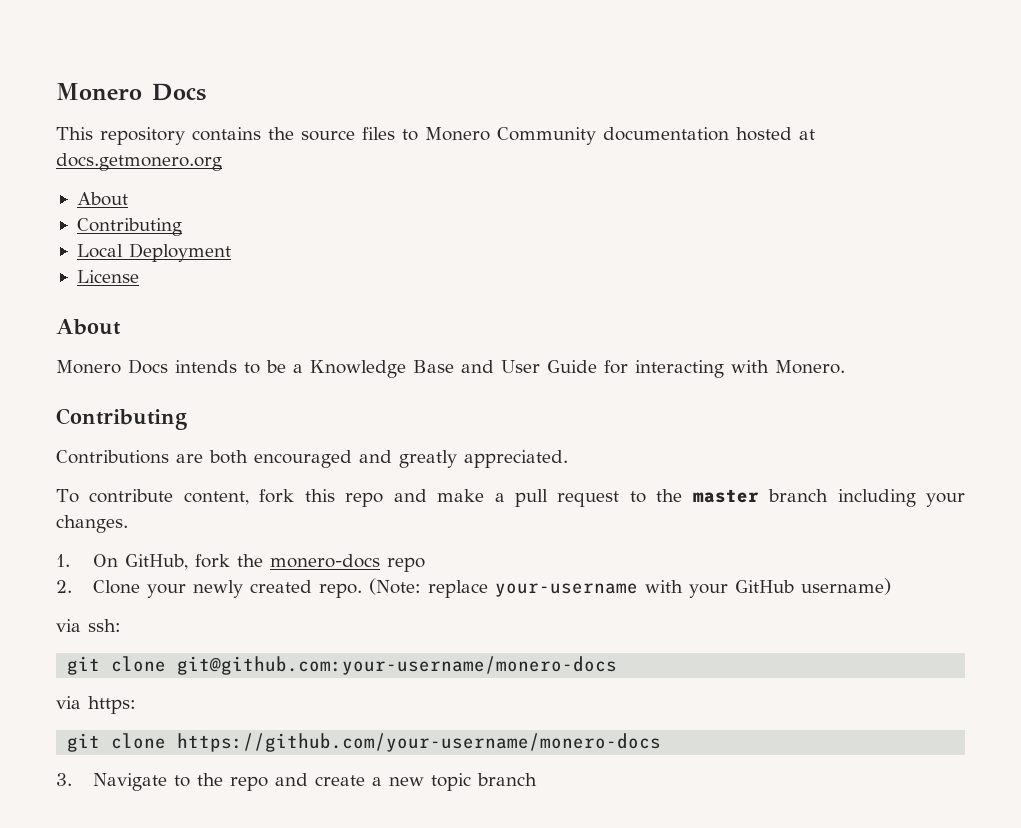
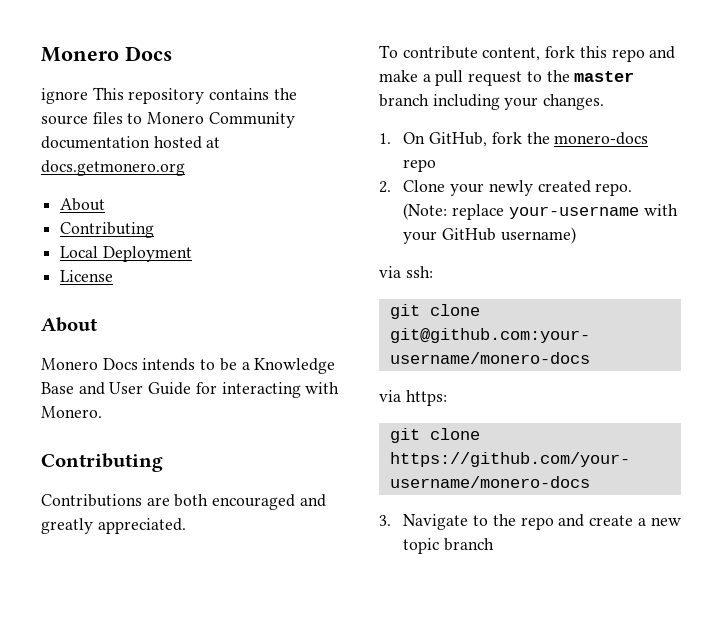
(206, 92) none -> [41,88,88,104] ignore

